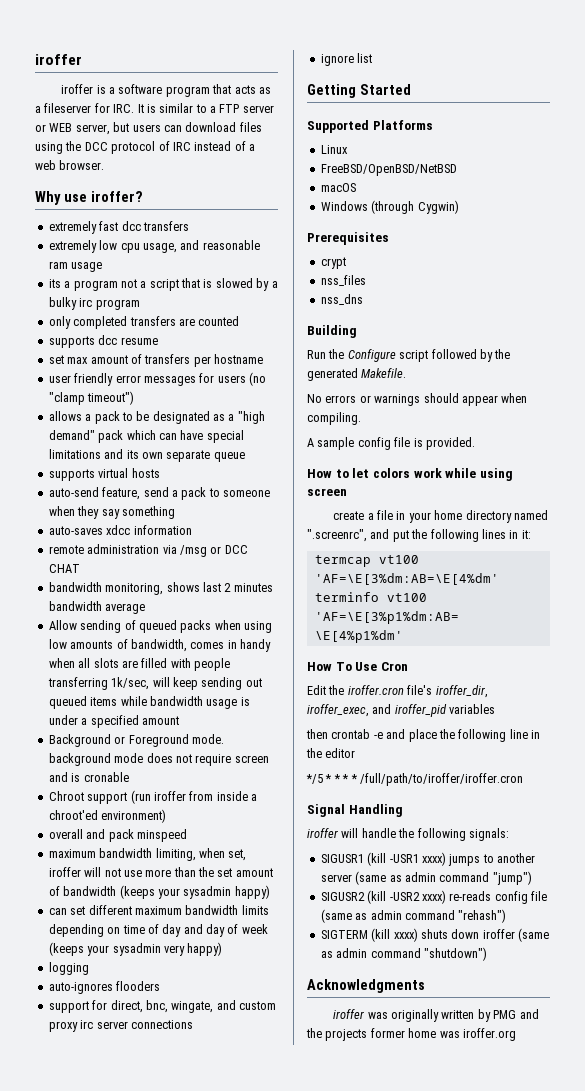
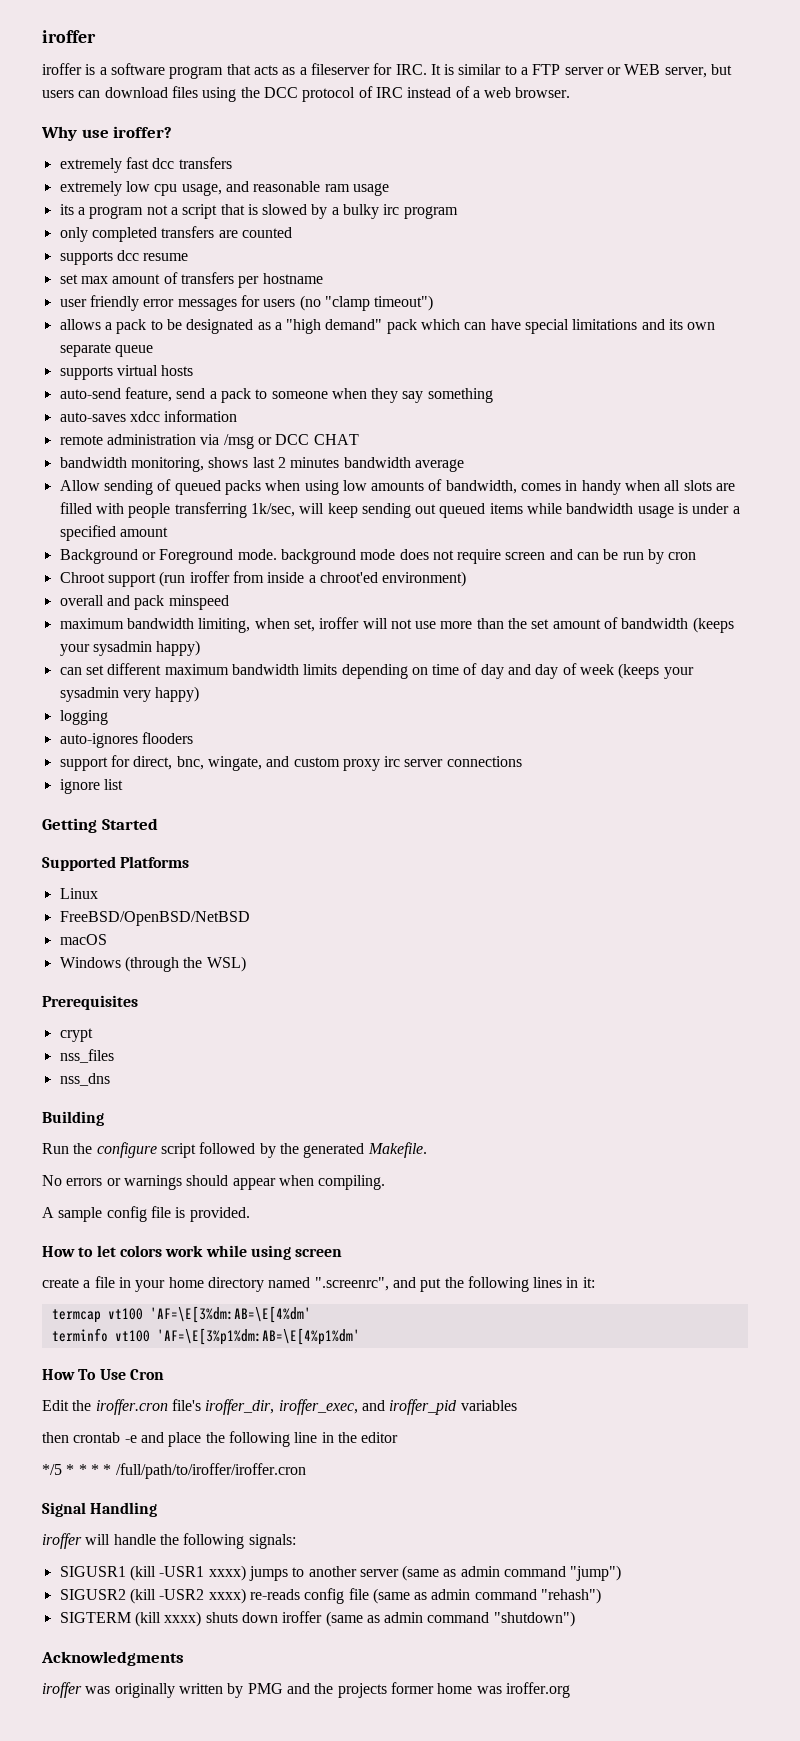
[71,772,129,782] is cronable -> [577,549,697,564] can be run by cron
[417,200,459,214] Cygwin) -> [183,956,246,972] the WSL)
[347,349,396,362] Configure -> [96,1142,157,1158] configure

